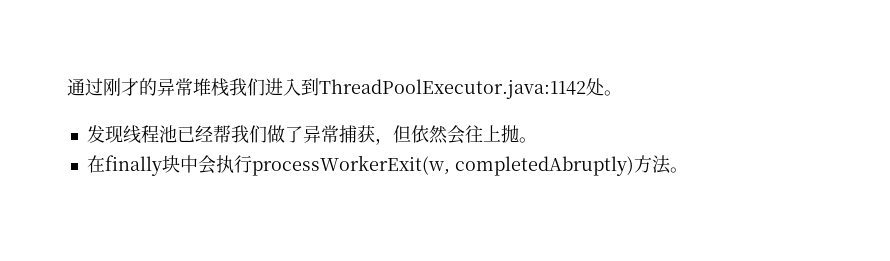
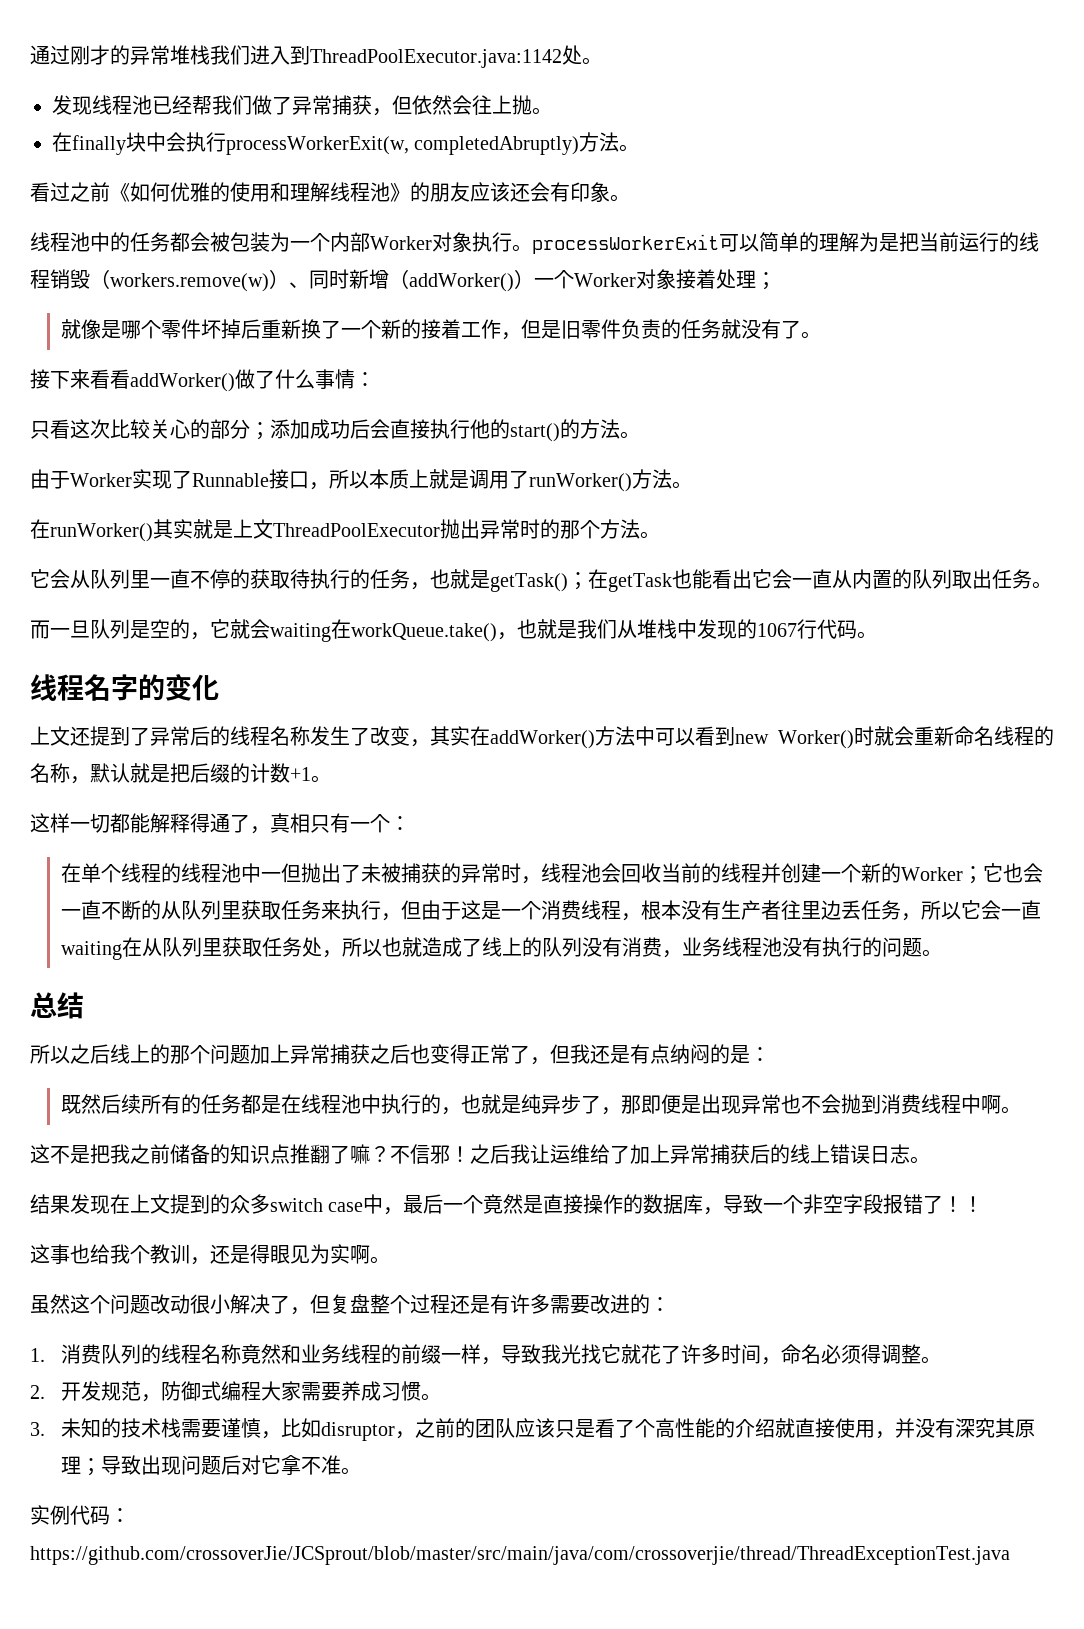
(688, 170) none -> [30,182,630,202] [30,232,1039,254] [30,269,776,292] [61,319,822,340] [30,369,375,392] [30,419,640,442] [30,469,692,492] [30,519,660,542] [30,569,1052,592] [30,619,877,642] [30,674,219,701] [30,726,1054,749] [30,763,331,784] [30,813,410,834] [61,863,1044,884] [61,900,1042,921] [61,937,943,960] [30,992,84,1019] [30,1044,770,1065] [61,1094,1022,1115] [30,1144,930,1165] [30,1194,984,1215] [30,1244,390,1265] [30,1294,670,1315] [30,1344,942,1365] [30,1381,442,1402] [30,1418,1036,1441] [61,1455,362,1476] [30,1505,130,1525] [30,1546,1010,1565] // 看过之前《如何优雅的使用和理解线程池》的朋友应该还会有印象。 // 线程池中的任务都会被包装为一个内部Worker对象执行。processWorkerExit可以简单的理解为是把当前运行的线程销毁（workers.remove(w)）、同时新增（addWorker()）一个Worker对象接着处理； // 就像是哪个零件坏掉后重新换了一个新的接着工作，但是旧零件负责的任务就没有了。 // 接下来看看addWorker()做了什么事情： // 只看这次比较关心的部分；添加成功后会直接执行他的start()的方法。 // 由于Worker实现了Runnable接口，所以本质上就是调用了runWorker()方法。 // 在runWorker()其实就是上文ThreadPoolExecutor抛出异常时的那个方法。 // 它会从队列里一直不停的获取待执行的任务，也就是getTask()；在getTask也能看出它会一直从内置的队列取出任务。 // 而一旦队列是空的，它就会waiting在workQueue.take()，也就是我们从堆栈中发现的1067行代码。 // 线程名字的变化 // 上文还提到了异常后的线程名称发生了改变，其实在addWorker()方法中可以看到new Worker()时就会重新命名线程的名称，默认就是把后缀的计数+1。 // 这样一切都能解释得通了，真相只有一个： // 在单个线程的线程池中一但抛出了未被捕获的异常时，线程池会回收当前的线程并创建一个新的Worker；它也会一直不断的从队列里获取任务来执行，但由于这是一个消费线程，根本没有生产者往里边丢任务，所以它会一直waiting在从队列里获取任务处，所以也就造成了线上的队列没有消费，业务线程池没有执行的问题。 // 总结 // 所以之后线上的那个问题加上异常捕获之后也变得正常了，但我还是有点纳闷的是： // 既然后续所有的任务都是在线程池中执行的，也就是纯异步了，那即便是出现异常也不会抛到消费线程中啊。 // 这不是把我之前储备的知识点推翻了嘛？不信邪！之后我让运维给了加上异常捕获后的线上错误日志。 // 结果发现在上文提到的众多switch case中，最后一个竟然是直接操作的数据库，导致一个非空字段报错了！！ // 这事也给我个教训，还是得眼见为实啊。 // 虽然这个问题改动很小解决了，但复盘整个过程还是有许多需要改进的： // 1.消费队列的线程名称竟然和业务线程的前缀一样，导致我光找它就花了许多时间，命名必须得调整。 // 2.开发规范，防御式编程大家需要养成习惯。 // 3.未知的技术栈需要谨慎，比如disruptor，之前的团队应该只是看了个高性能的介绍就直接使用，并没有深究其原理；导致出现问题后对它拿不准。 // 实例代码：https://github.com/crossoverJie/JCSprout/blob/master/src/main/java/com/crossoverjie/thread/ThreadExceptionTest.java

